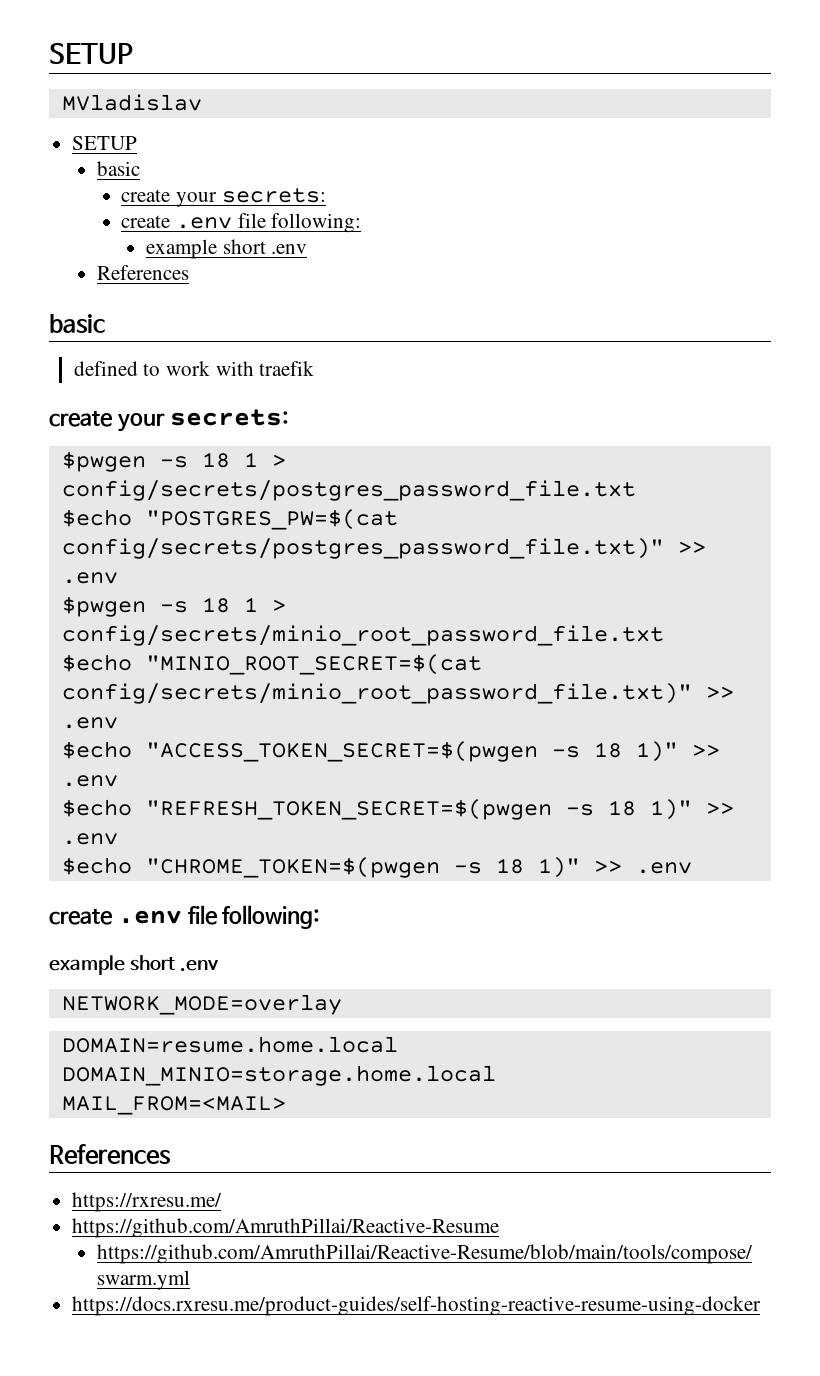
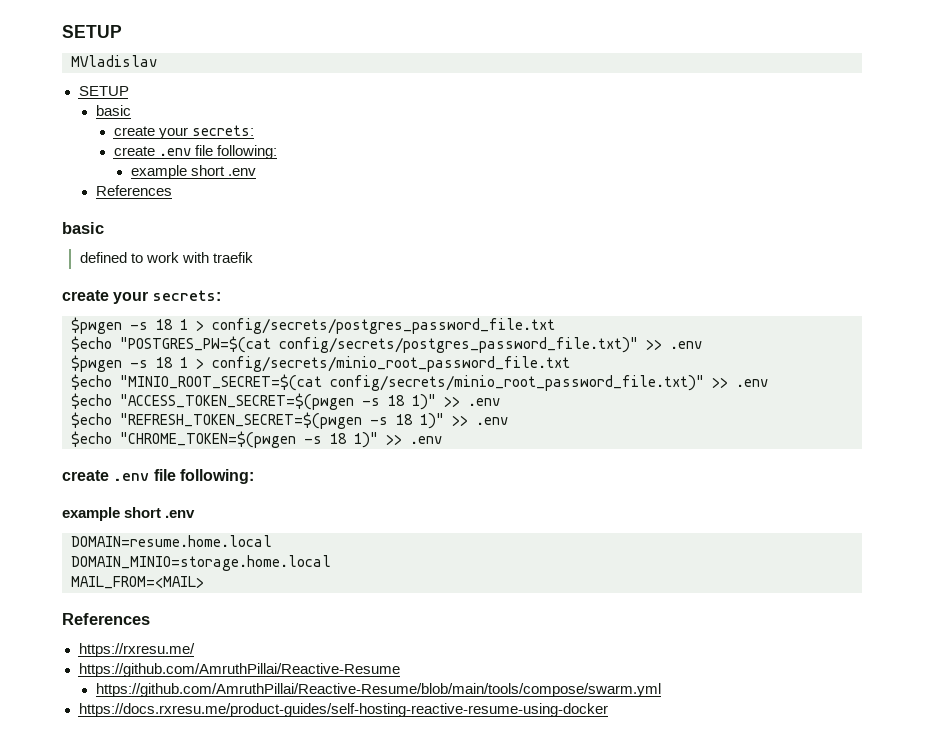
[61,994,342,1015] // NETWORK_MODE=overlay -> (196, 514) none

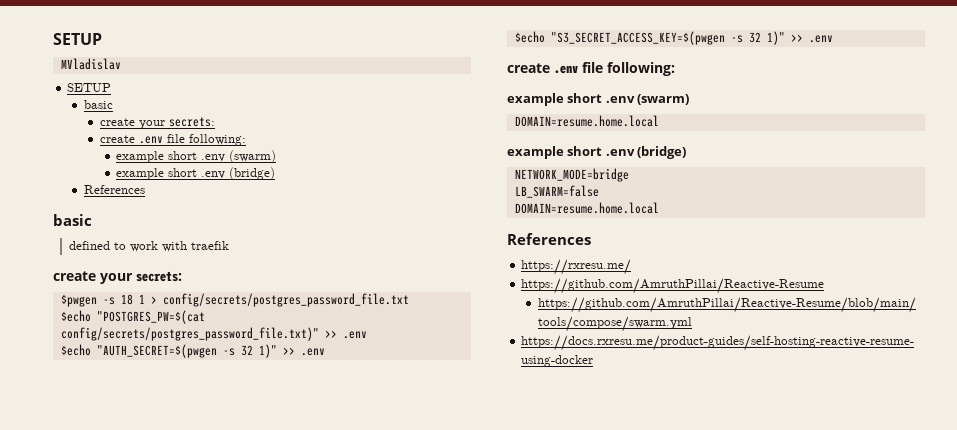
(257, 172) none -> [229,150,277,163] [116,167,276,180] (swarm) // example short .env (bridge)
[71,355,570,372] [71,374,768,391] [71,393,500,410] [71,412,508,429] [71,431,347,448] $pwgen -s 18 1 > config/secrets/minio_root_password_file.txt // $echo "MINIO_ROOT_SECRET=$(cat config/secrets/minio_root_password_file.txt)" >> .env // $echo "ACCESS_TOKEN_SECRET=$(pwgen -s 18 1)" >> .env // $echo "REFRESH_TOKEN_SECRET=$(pwgen -s 18 1)" >> .env // $echo "CHROME_TOKEN=$(pwgen -s 18 -> [60,344,325,358] [514,31,761,45] $echo "AUTH_SECRET=$(pwgen -s 32 1)" >> .env // $echo "S3_SECRET_ACCESS_KEY=$(pwgen -s 32
[71,535,272,547] [71,555,331,571] [71,576,204,589] // DOMAIN=resume.home.local // DOMAIN_MINIO=storage.home.local // MAIL_FROM=<MAIL> -> [637,94,690,105] [514,115,659,127] [507,146,687,159] [514,168,629,182] [514,185,599,198] [514,202,659,214] (swarm) // DOMAIN=resume.home.local // example short .env (bridge) // NETWORK_MODE=bridge // LB_SWARM=false // DOMAIN=resume.home.local

